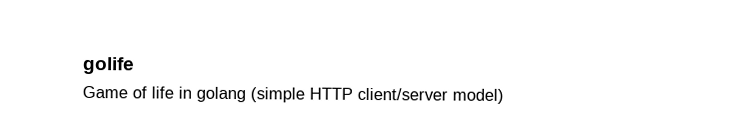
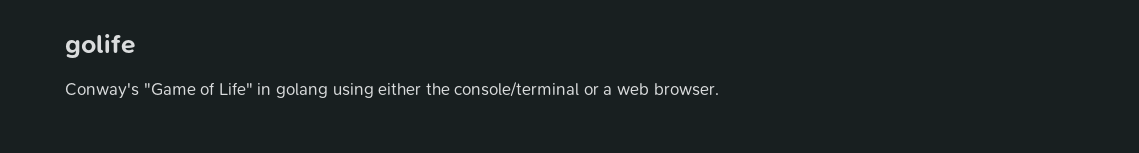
[82,85,504,104] Game of life in golang (simple HTTP client/server model) -> [65,81,719,99] Conway's "Game of Life" in golang using either the console/terminal or a web browser.

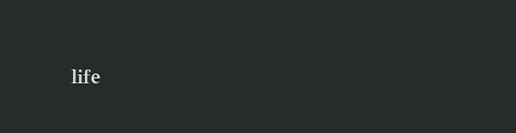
[65,34,135,58] [65,81,719,99] golife // Conway's "Game of Life" in golang using either the console/terminal or a web browser. -> [70,69,101,84] life

